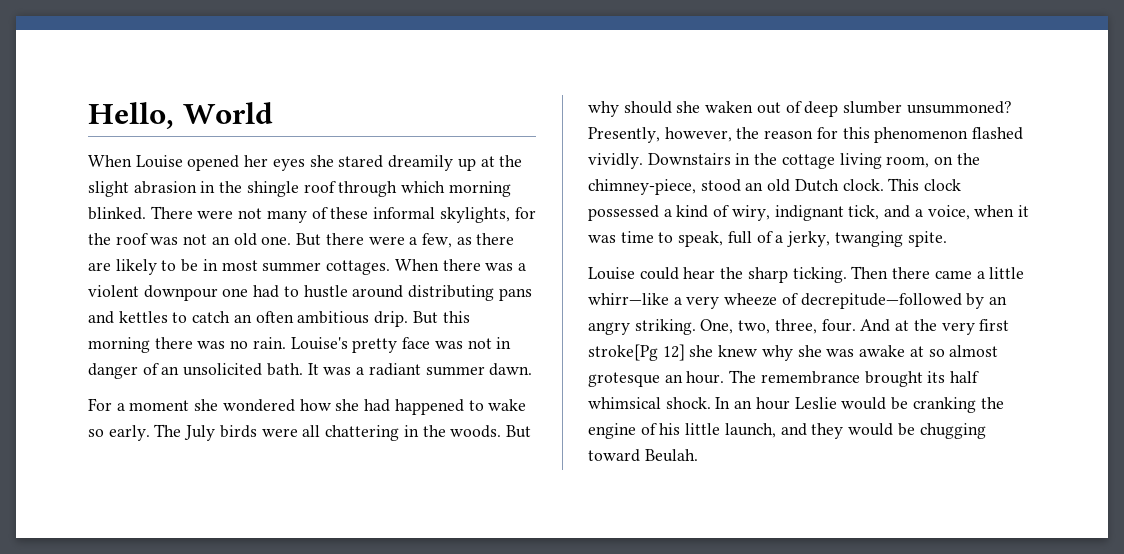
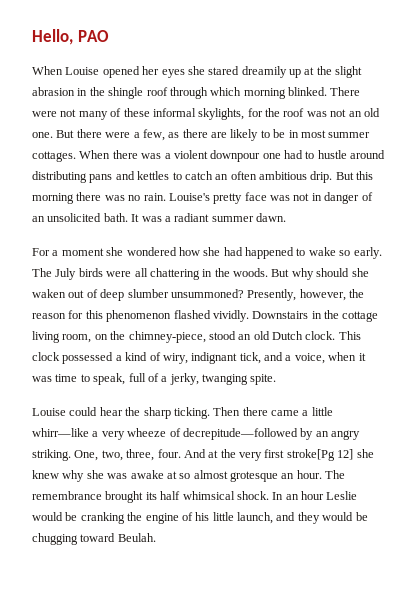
[182,102,273,124] World -> [77,30,109,42] PAO

